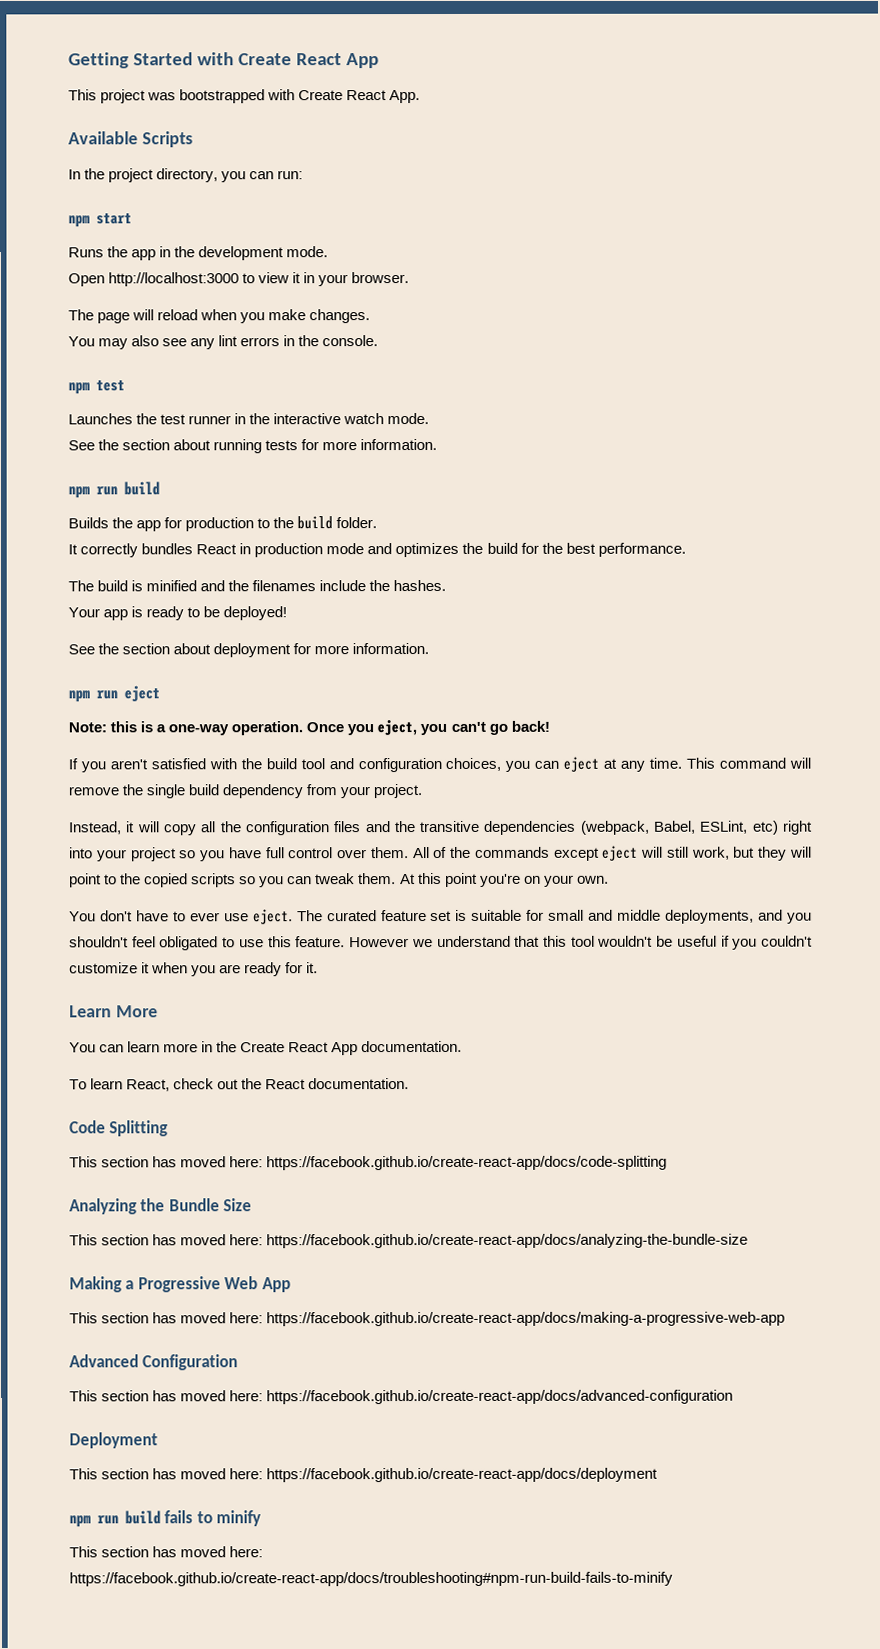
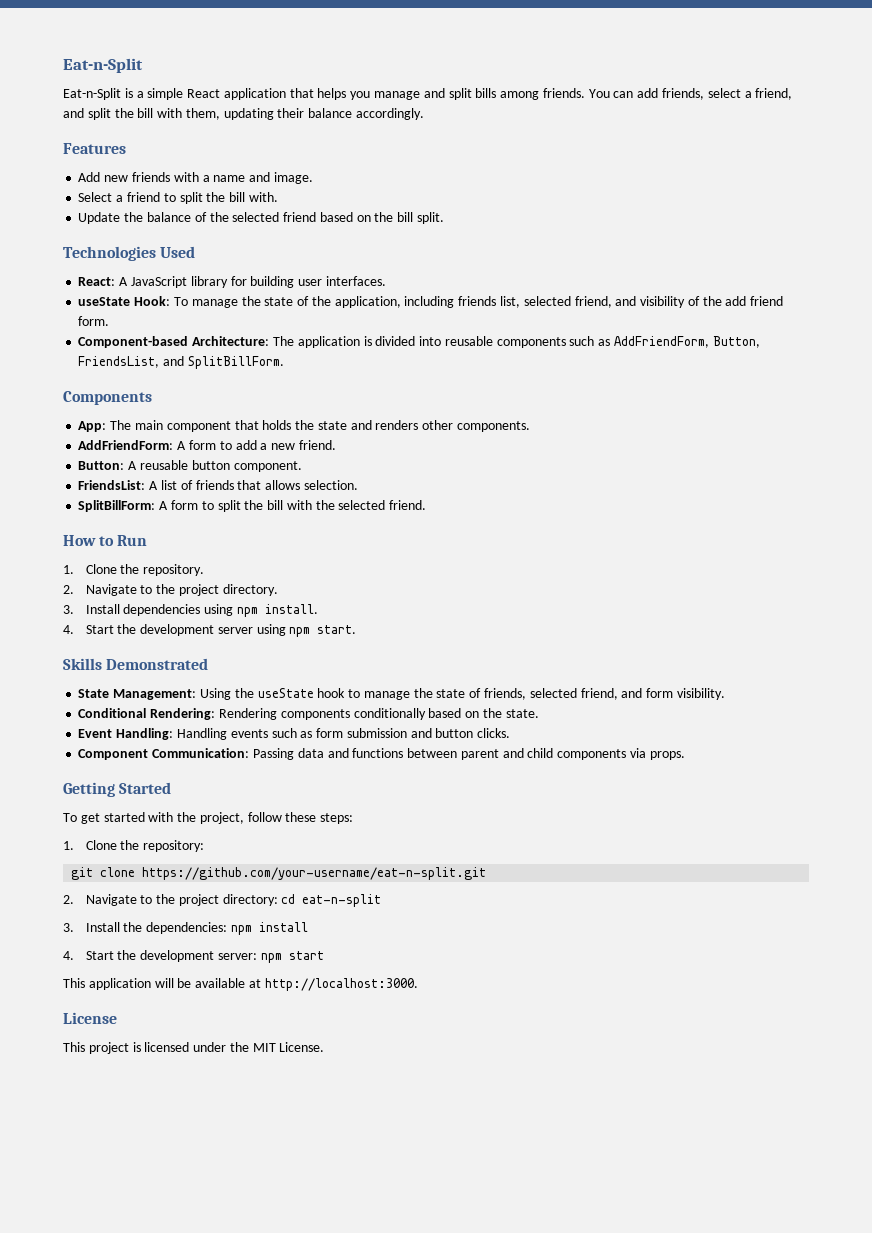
[68,52,379,69] [68,89,421,104] [68,131,193,148] [68,168,304,183] [68,213,132,228] [68,246,329,261] [68,272,410,287] [68,309,371,324] [68,335,379,350] [68,380,125,395] [68,413,430,425] [68,439,438,454] [68,481,160,499] [68,516,378,532] [68,542,686,558] [68,579,447,592] [68,606,288,621] [68,643,430,658] [68,685,160,703] [68,720,550,736] [68,756,811,773] [68,784,423,799] [68,820,813,836] [69,845,813,862] [69,872,609,888] [69,909,812,925] [69,935,813,951] [69,962,319,977] [69,1005,158,1018] [69,1040,463,1056] [69,1078,410,1092] [69,1120,169,1137] [69,1155,668,1171] [69,1198,253,1215] [69,1233,749,1249] [69,1276,291,1293] [69,1311,786,1327] [69,1354,239,1371] [69,1389,734,1405] [69,1432,158,1449] [69,1467,659,1483] [69,1510,262,1528] [69,1546,264,1558] [69,1571,673,1587] Getting Started with Create React App // This project was bootstrapped with Create React App. // Available Scripts // In the project directory, you can run: // npm start // Runs the app in the development mode. // Open http://localhost:3000 to view it in your browser. // The page will reload when you make changes. // You may also see any lint errors in the console. // npm test // Launches the test runner in the interactive watch mode. // See the section about running tests for more information. // npm run build // Builds the app for production to the build folder. // It correctly bundles React in production mode and optimizes the build for the best performance. // The build is minified and the filenames include the hashes. // Your app is ready to be deployed! // See the section about deployment for more information. // npm run eject // Note: this is a one-way operation. Once you eject, you can't go back! // If you aren't satisfied with the build tool and configuration choices, you can eject at any time. This command will remove the single build dependency from your project. // Instead, it will copy all the configuration files and the transitive dependencies (webpack, Babel, ESLint, etc) right into your project so you have full control over them. All of the commands except eject will still work, but they will point to the copied scripts so you can tweak them. At this point you're on your own. // You don't have to ever use eject. The curated feature set is suitable for small and middle deployments, and you shouldn't feel obligated to use this feature. However we understand that this tool wouldn't be useful if you couldn't customize it when you are ready for it. // Learn More // You can learn more in the Create React App documentation. // To learn React, check out the React documentation. // Code Splitting // This section has moved here: https://facebook.github.io/create-react-app/docs/code-splitting // Analyzing the Bundle Size // This section has moved here: https://facebook.github.io/create-react-app/docs/analyzing-the-bundle-size // Making a Progressive Web App // This section has moved here: https://facebook.github.io/create-react-app/docs/making-a-progressive-web-app // Advanced Configuration // This section has moved here: https://facebook.github.io/create-react-app/docs/advanced-configuration // Deployment // This section has moved here: https://facebook.github.io/create-react-app/docs/deployment // npm run build fails to minify // This section has moved here: https://facebook.github.io/create-react-app/docs/troubleshooting#npm-run-build-fails-to-minify -> [63,58,143,73] [63,88,793,100] [63,108,425,120] [63,143,126,154] [78,172,313,184] [78,192,278,204] [78,212,444,224] [63,246,196,261] [78,276,386,288] [78,296,784,308] [78,316,110,326] [78,336,760,348] [78,356,284,369] [63,391,152,405] [78,420,530,432] [78,440,336,450] [78,460,302,472] [78,480,358,490] [78,500,427,512] [63,535,148,546] [63,564,205,576] [63,584,278,596] [63,604,318,617] [63,624,357,637] [63,658,209,670] [78,688,725,700] [78,708,539,720] [78,728,511,740] [78,748,685,760] [63,782,172,797] [63,812,354,824] [63,840,205,852] [71,867,487,880] [63,894,382,907] [63,922,308,935] [63,950,324,963] [63,978,418,991] [63,1012,117,1024] [63,1042,325,1054] Eat-n-Split // Eat-n-Split is a simple React application that helps you manage and split bills among friends. You can add friends, select a friend, and split the bill with them, updating their balance accordingly. // Features // Add new friends with a name and image. // Select a friend to split the bill with. // Update the balance of the selected friend based on the bill split. // Technologies Used // React: A JavaScript library for building user interfaces. // useState Hook: To manage the state of the application, including friends list, selected friend, and visibility of the add friend form. // Component-based Architecture: The application is divided into reusable components such as AddFriendForm, Button, FriendsList, and SplitBillForm. // Components // App: The main component that holds the state and renders other components. // AddFriendForm: A form to add a new friend. // Button: A reusable button component. // FriendsList: A list of friends that allows selection. // SplitBillForm: A form to split the bill with the selected friend. // How to Run // 1. Clone the repository. // 2. Navigate to the project directory. // 3. Install dependencies using npm install. // 4. Start the development server using npm start. // Skills Demonstrated // State Management: Using the useState hook to manage the state of friends, selected friend, and form visibility. // Conditional Rendering: Rendering components conditionally based on the state. // Event Handling: Handling events such as form submission and button clicks. // Component Communication: Passing data and functions between parent and child components via props. // Getting Started // To get started with the project, follow these steps: // 1. Clone the repository: // git clone https://github.com/your-username/eat-n-split.git // 2. Navigate to the project directory: cd eat-n-split // 3. Install the dependencies: npm install // 4. Start the development server: npm start // This application will be available at http://localhost:3000. // License // This project is licensed under the MIT License.

